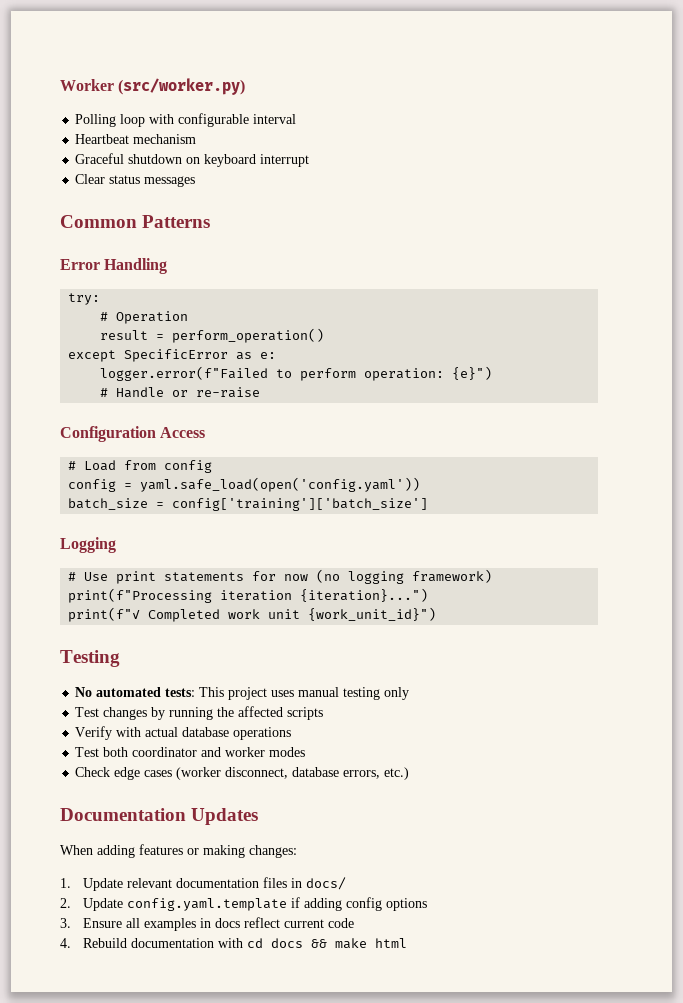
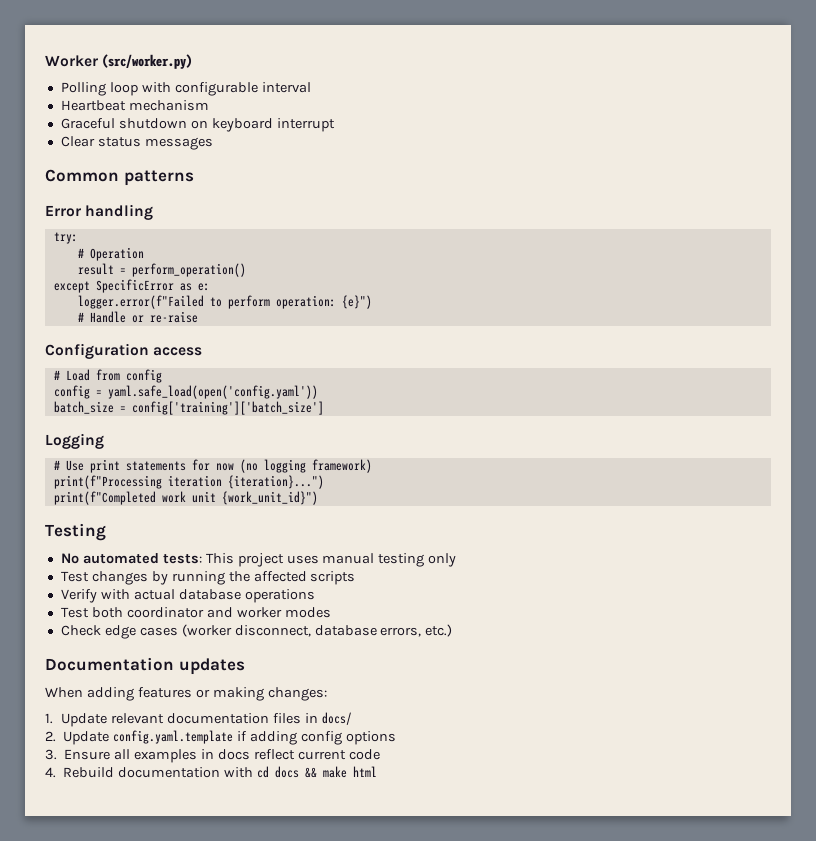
[142,215,211,228] Patterns -> [123,170,194,186] patterns
[104,258,168,274] Handling -> [85,204,154,220] handling
[160,427,206,438] Access -> [153,347,203,356] access
[68,607,221,622] print(f"✓ Completed -> [53,491,156,505] print(f"Completed
[191,808,259,825] Updates -> [178,658,245,675] updates

